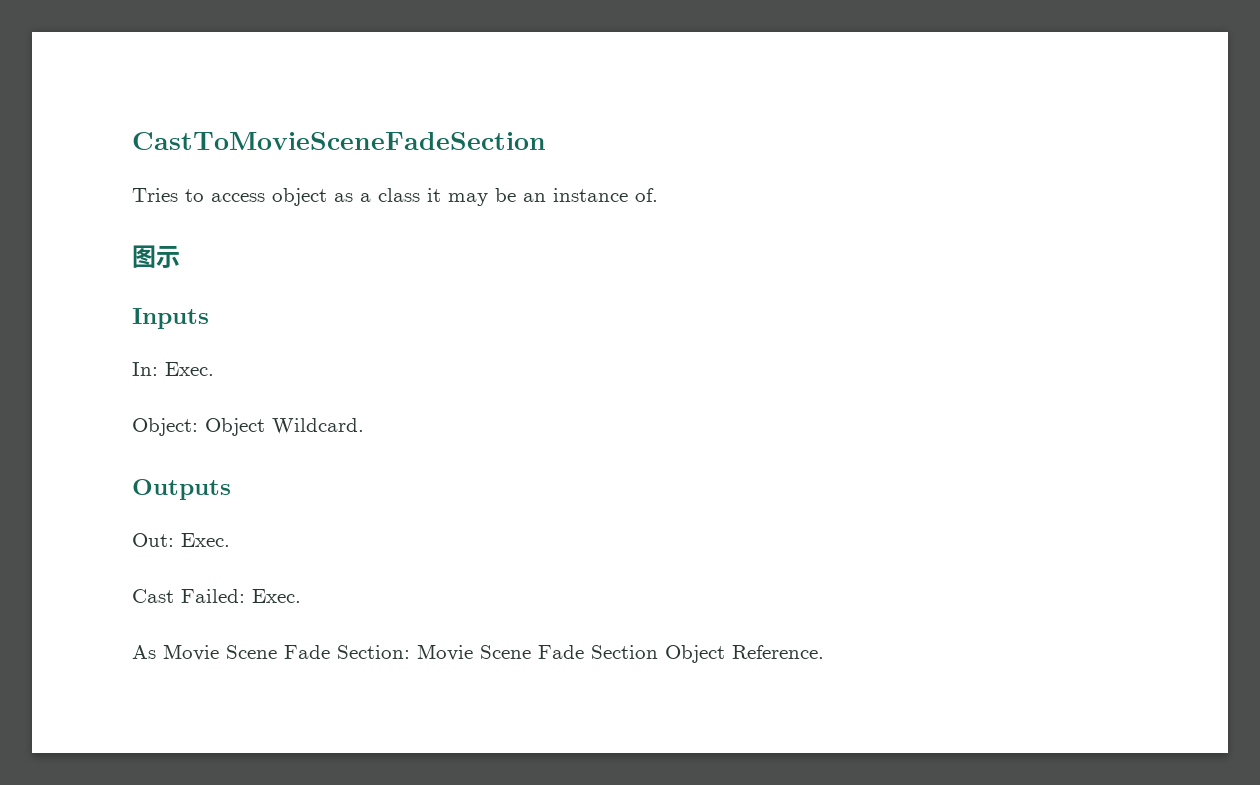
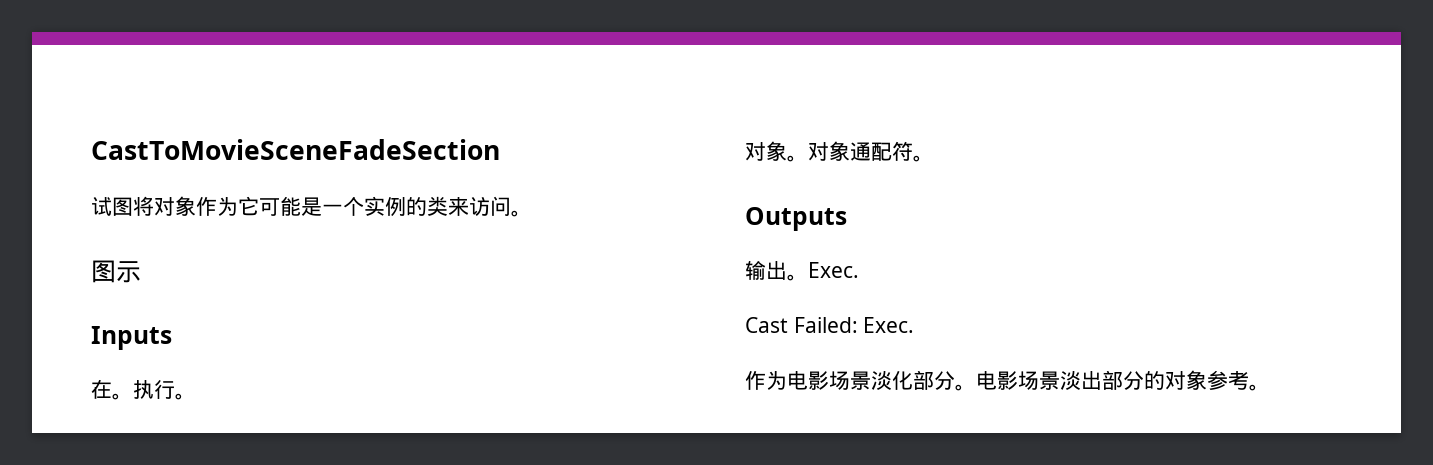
[132,188,658,206] [132,245,180,268] [132,308,209,329] [132,362,214,376] [132,418,364,436] Tries to access object as a class it may be an instance of. // 图示 // Inputs // In: Exec. // Object: Object Wildcard. -> [91,196,532,217] [91,260,141,283] [91,326,172,350] [91,379,196,400] [745,141,934,162] 试图将对象作为它可能是一个实例的类来访问。 // 图示 // Inputs // 在。执行。 // 对象。对象通配符。
[132,533,174,547] Out: -> [745,260,808,281] 输出。
[132,644,824,663] As Movie Scene Fade Section: Movie Scene Fade Section Object Reference. -> [745,370,1270,391] 作为电影场景淡化部分。电影场景淡出部分的对象参考。

